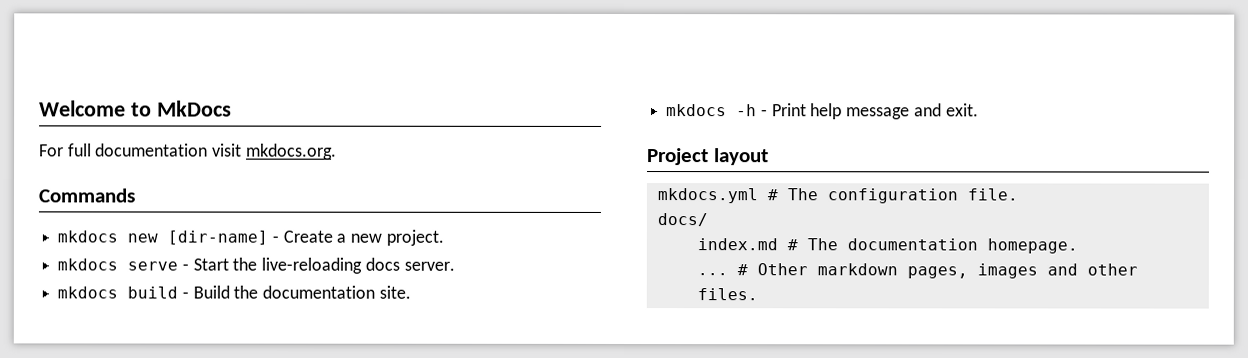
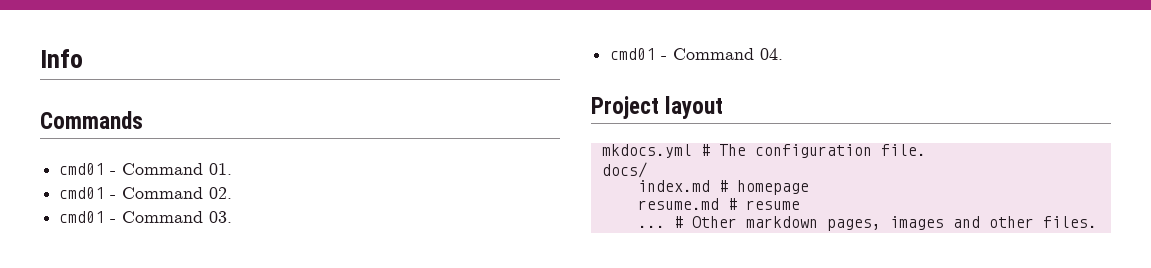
[39,100,232,117] [39,143,337,160] [38,188,135,203] [57,229,444,246] [57,257,455,274] [57,285,411,299] [666,103,979,120] Welcome to MkDocs // For full documentation visit mkdocs.org. // Commands // mkdocs new [dir-name] - Create a new project. // mkdocs serve - Start the live-reloading docs server. // mkdocs build - Build the documentation site. // mkdocs -h - Print help message and exit. -> [40,49,83,68] [40,111,143,129] [59,163,233,175] [59,187,233,199] [59,211,233,223] [610,48,784,60] Info // Commands // cmd01 - Command 01. // cmd01 - Command 02. // cmd01 - Command 03. // cmd01 - Command 04.
[806,238,1078,254] The documentation homepage. -> [736,180,809,195] [637,198,800,210] homepage // resume.md # resume

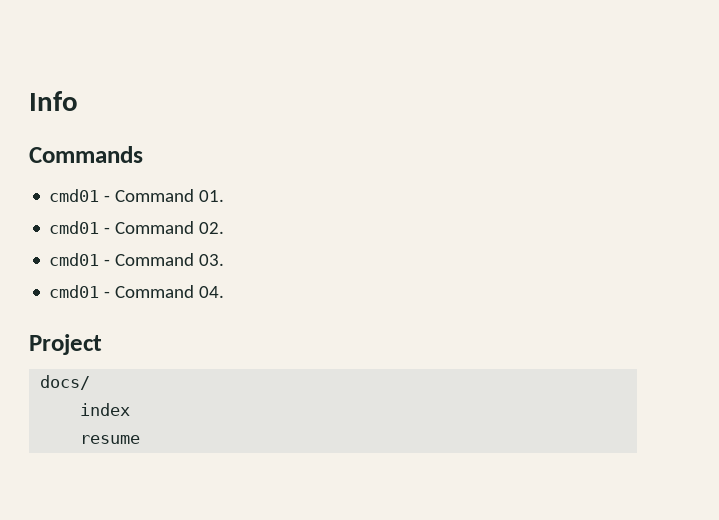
[665,96,724,119] [601,144,926,158] [601,162,647,178] [637,180,809,195] [637,198,800,210] [637,216,1097,231] layout // mkdocs.yml # The configuration file. // docs/ // index.md # homepage // resume.md # resume // ... # Other markdown pages, images and other files. -> [40,375,91,390] [80,403,131,416] [80,435,141,444] // docs/ // index // resume

